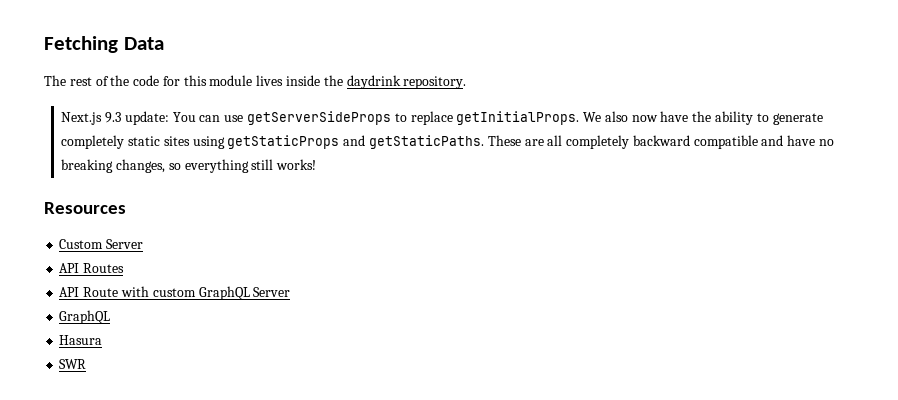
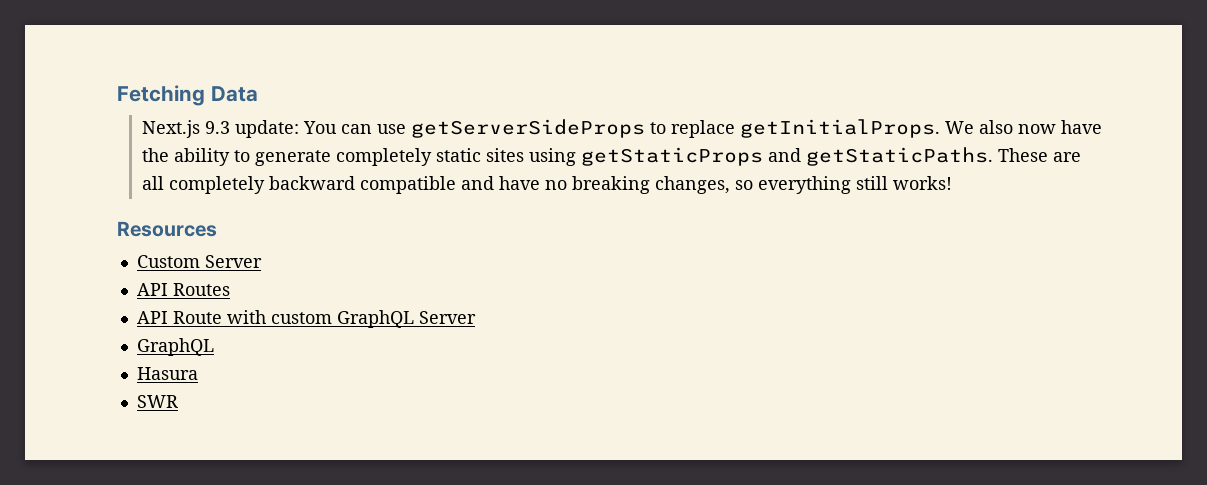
[44,75,467,89] // The rest of the code for this module lives inside the daydrink repository. -> (258, 94) none

